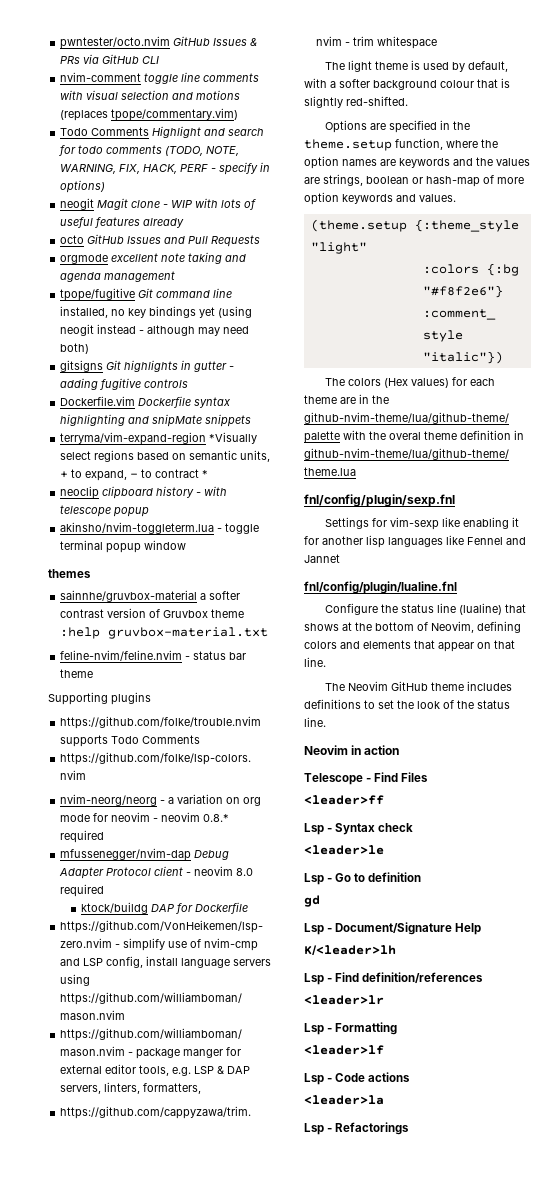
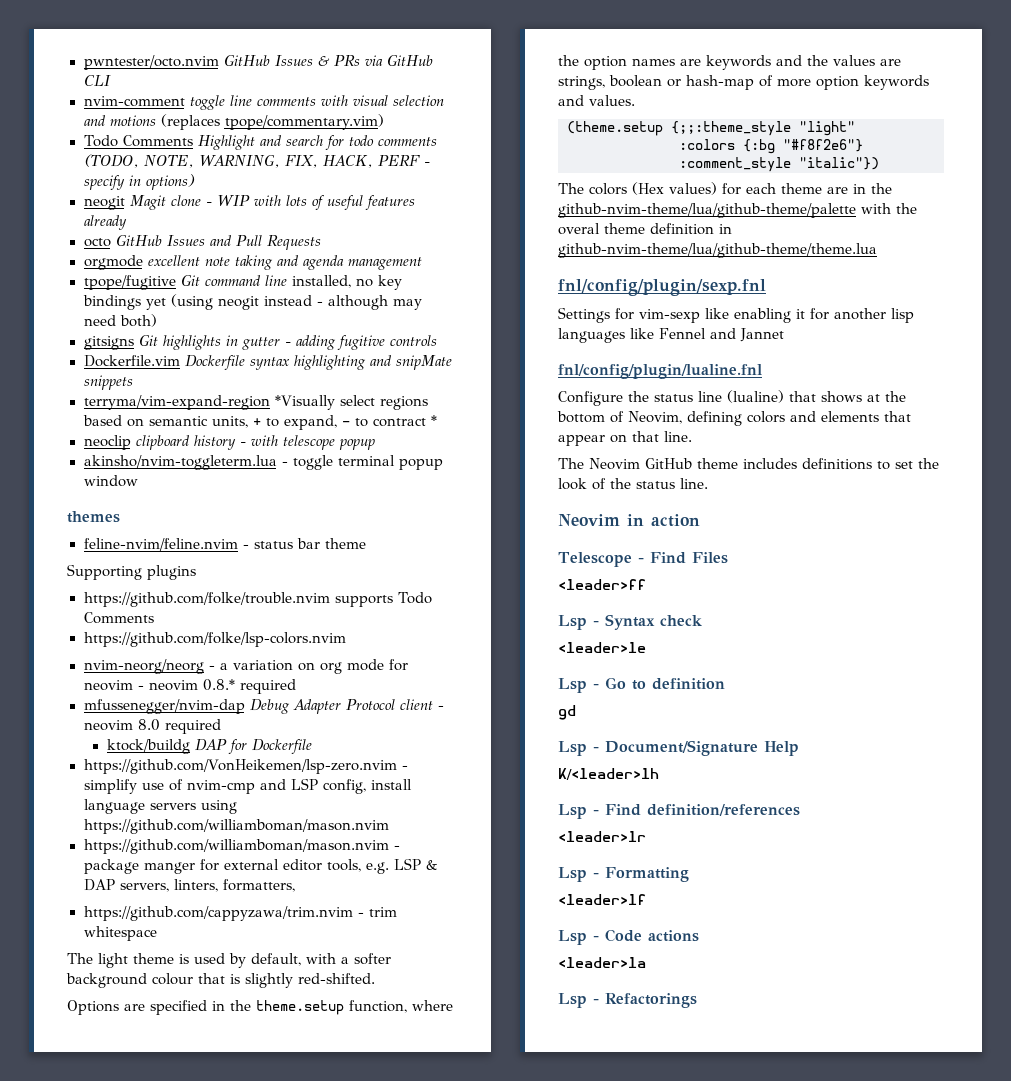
[60,590,241,602] [60,608,245,618] [60,627,269,639] // sainnhe/gruvbox-material a softer contrast version of Gruvbox theme :help gruvbox-material.txt -> (120, 517) none
[414,219,519,232] {:theme_style -> [671,121,791,136] {;;:theme_style

